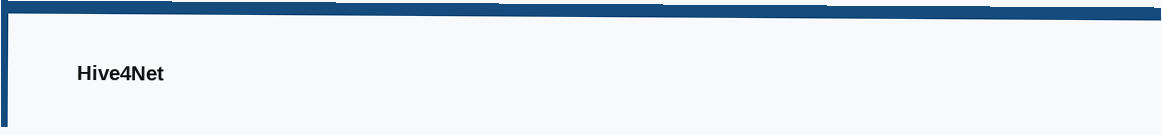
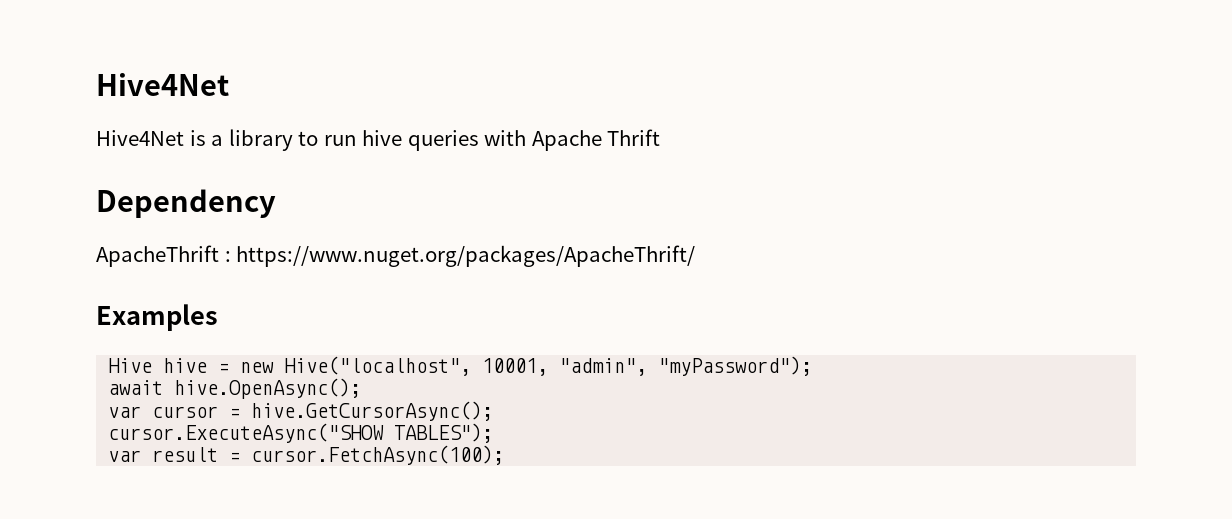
[76,64,165,81] Hive4Net -> [96,73,229,96] [96,129,661,151] [96,189,276,218] [96,245,696,267] [96,304,218,331] [108,356,813,376] [108,378,362,399] [108,401,494,421] [108,423,494,443] [108,445,505,465] Hive4Net // Hive4Net is a library to run hive queries with Apache Thrift // Dependency // ApacheThrift : https://www.nuget.org/packages/ApacheThrift/ // Examples // Hive hive = new Hive("localhost", 10001, "admin", "myPassword"); // await hive.OpenAsync(); // var cursor = hive.GetCursorAsync(); // cursor.ExecuteAsync("SHOW TABLES"); // var result = cursor.FetchAsync(100);

